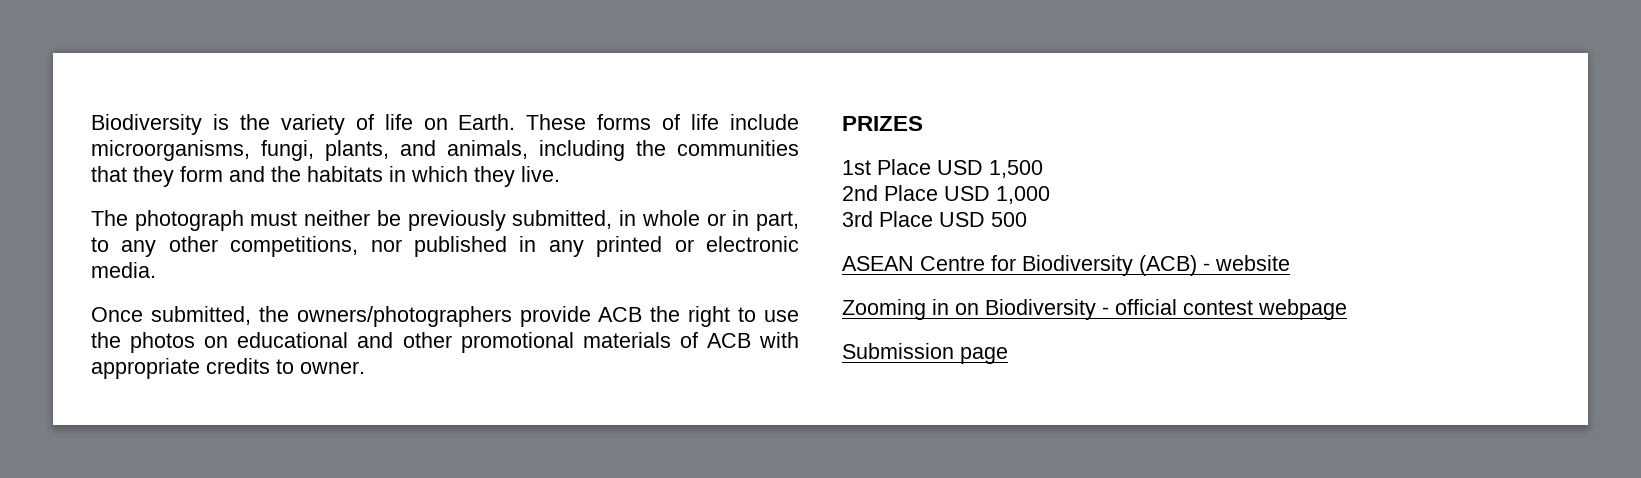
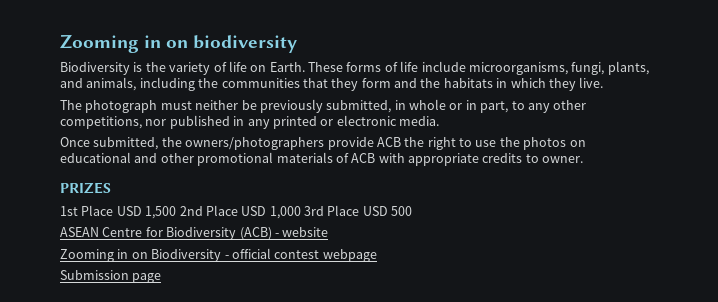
(91, 124) none -> [60,34,298,53] Zooming in on biodiversity //
(1043, 169) // -> (177, 212) none
(1050, 195) // -> (301, 212) none

